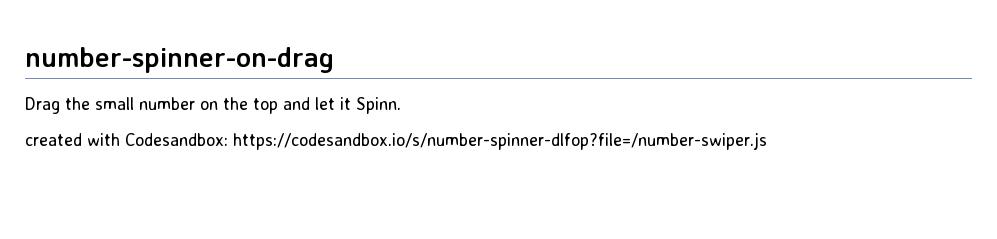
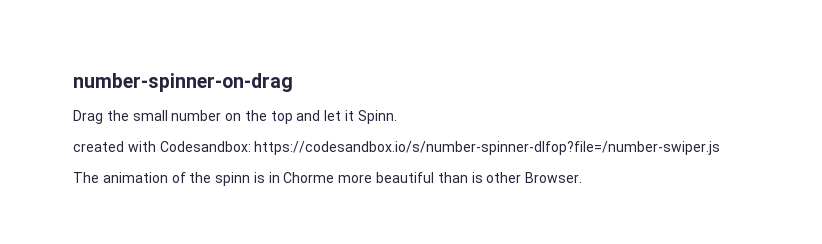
(767, 141) none -> [73,172,583,186] // The animation of the spinn is in Chorme more beautiful than is other Browser.

